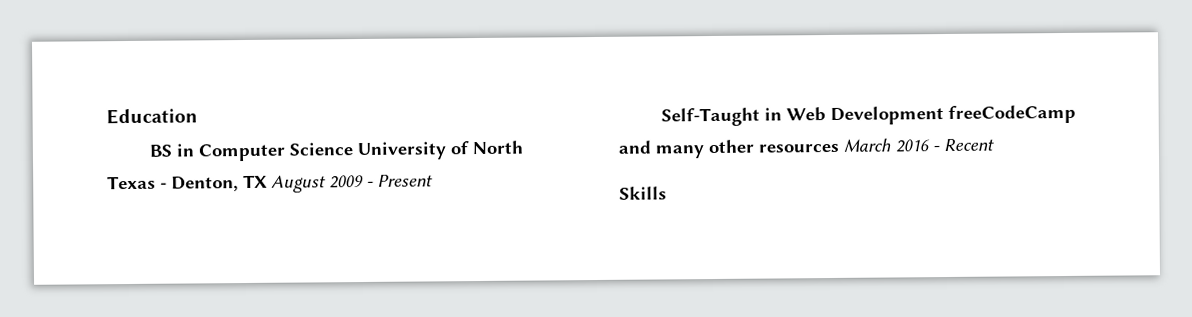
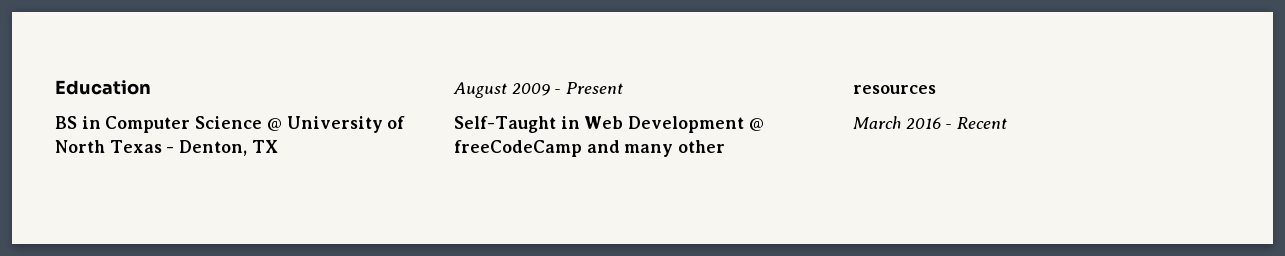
(353, 149) none -> [266,118,282,131] @
(268, 181) none -> (278, 146) //
(944, 115) none -> [748,118,764,131] @
(839, 148) none -> (936, 89) //
[619,186,667,200] // Skills -> (1008, 123) none

